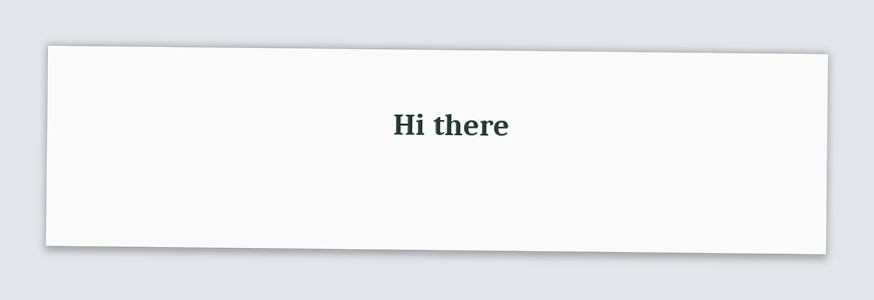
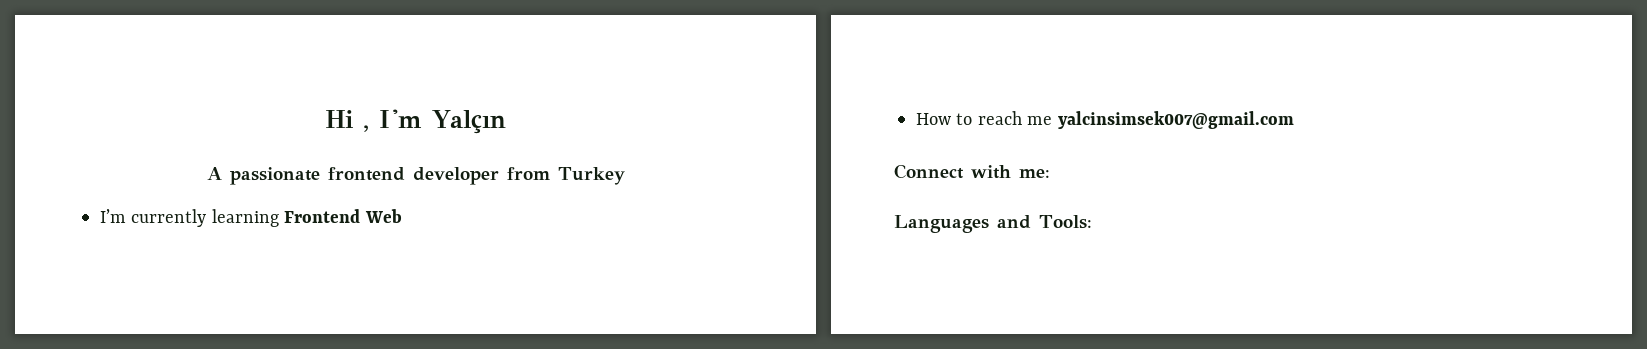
[433,112,511,136] there -> [362,109,507,134] [206,167,625,185] [100,209,402,227] [916,111,1294,129] [894,164,1050,179] [894,215,1092,233] , I'm Yalçın // A passionate frontend developer from Turkey // I’m currently learning Frontend Web // How to reach me yalcinsimsek007@gmail.com // Connect with me: // Languages and Tools:

